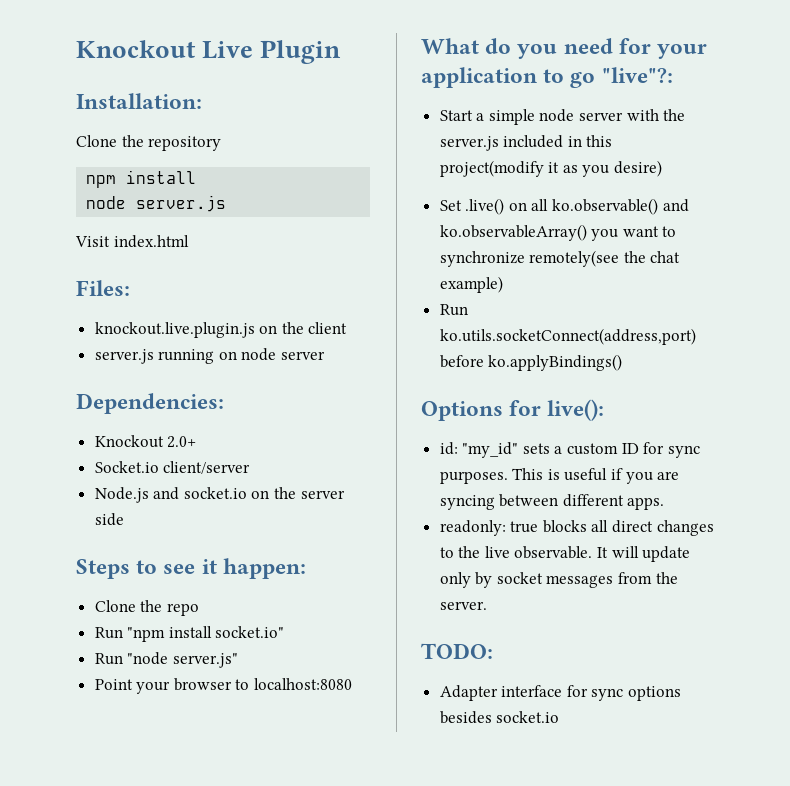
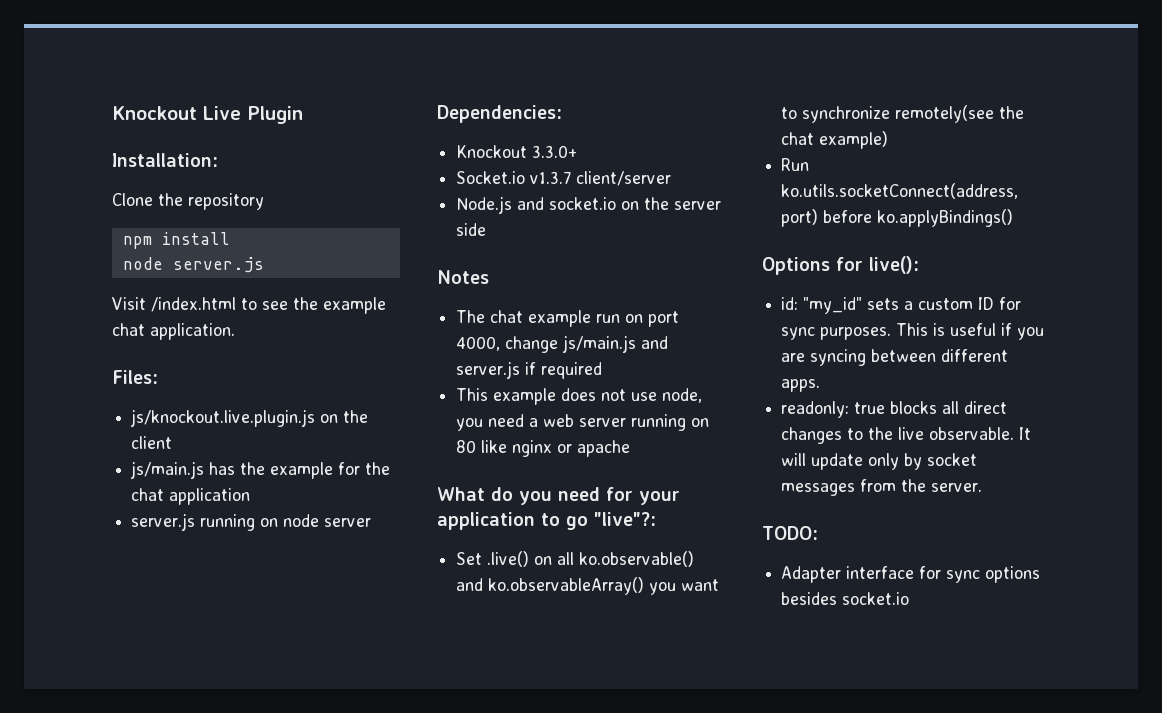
[113,235,189,248] index.html -> [151,297,386,314] [112,323,235,340] /index.html to see the example chat application.
[94,322,255,338] knockout.live.plugin.js -> [130,409,316,427] js/knockout.live.plugin.js
(348, 328) none -> [130,461,391,479] [131,488,251,505] // js/main.js has the example for the chat application
[167,436,197,448] 2.0+ -> [532,145,578,158] 3.3.0+
(159, 467) none -> [530,171,572,184] v1.3.7
[76,558,306,579] [94,600,199,616] [94,626,285,642] [94,652,238,668] [94,678,353,694] Steps to see it happen: // Clone the repo // Run "npm install socket.io" // Run "node server.js" // Point your browser to localhost:8080 -> [437,270,489,284] [456,310,680,327] [456,335,669,353] [456,361,603,379] [456,388,703,405] [456,414,710,431] [456,440,631,457] Notes // The chat example run on port 4000, change js/main.js and server.js if required // This example does not use node, you need a web server running on 80 like nginx or apache
[439,109,686,125] [439,135,613,151] [439,160,663,177] // Start a simple node server with the server.js included in this project(modify it as you desire) -> (656, 519) none

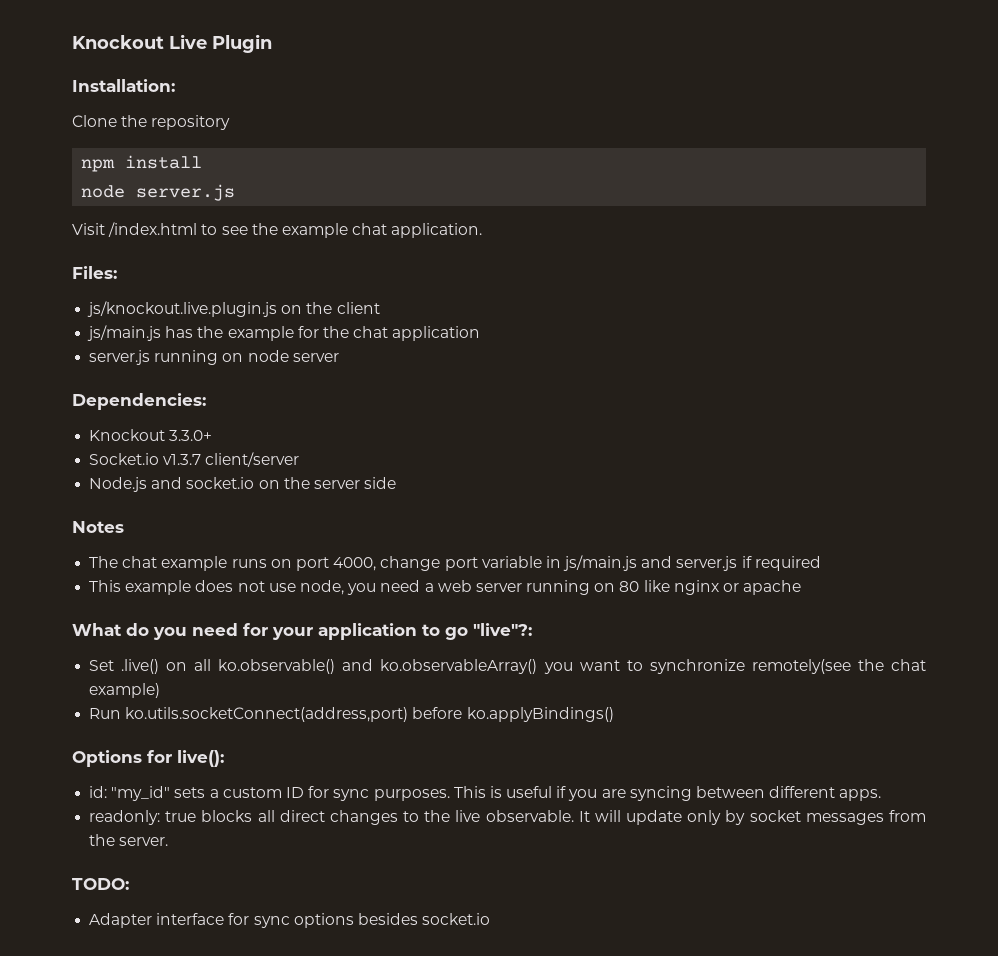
[596,314,621,323] run -> [231,559,267,568] runs
(559, 344) none -> [444,556,561,571] port variable in

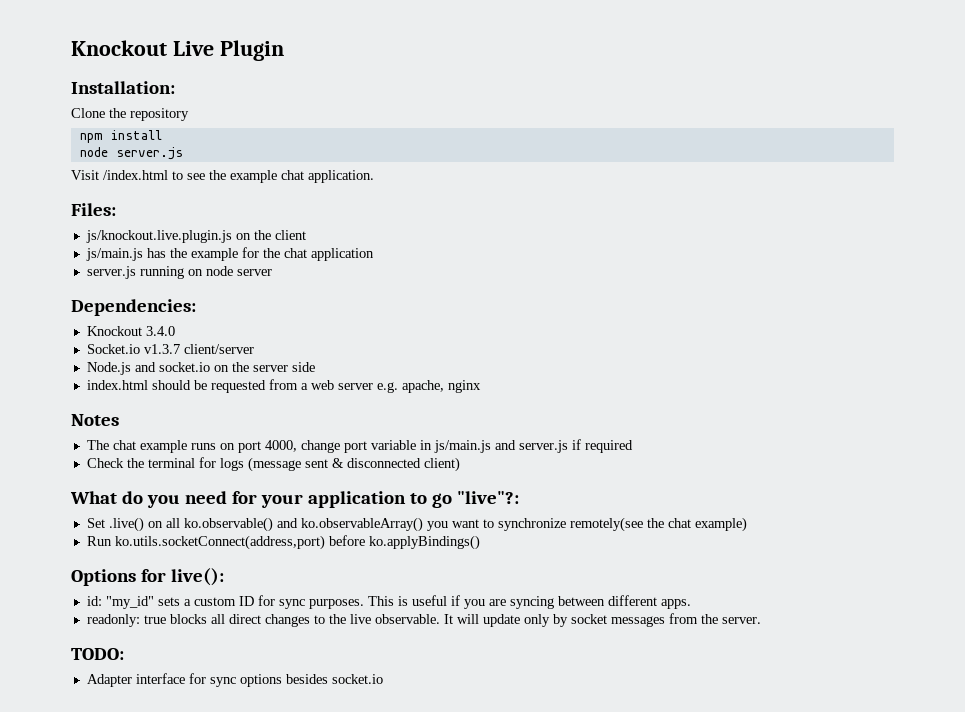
[169,430,213,441] 3.3.0+ -> [145,326,175,336] 3.4.0
(397, 483) none -> [86,379,481,393] // index.html should be requested from a web server e.g. apache, nginx
[89,580,802,595] This example does not use node, you need a web server running on 80 like nginx or apache -> [86,457,460,472] Check the terminal for logs (message sent & disconnected client)

